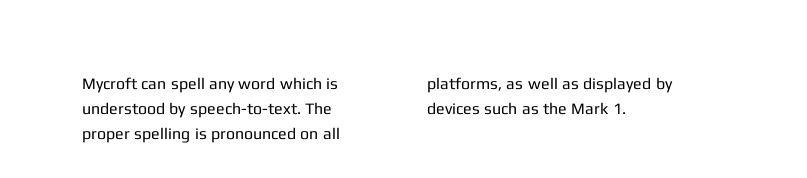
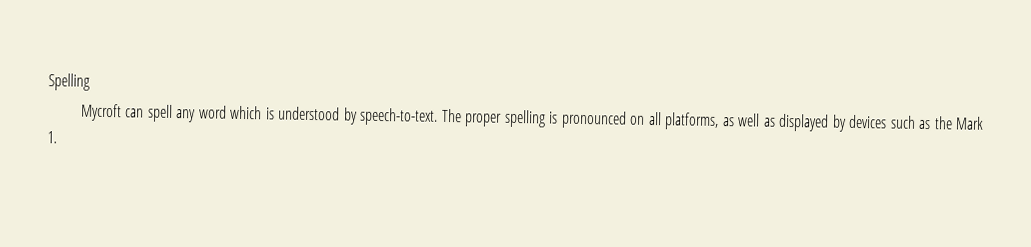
(82, 85) none -> [48,73,90,91] Spelling //

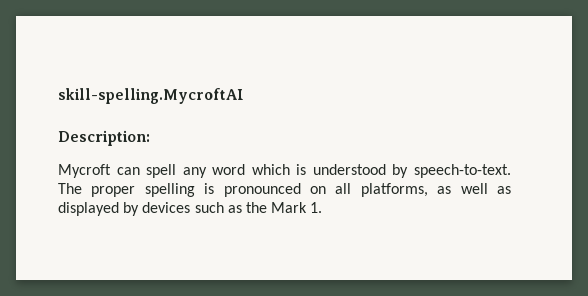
[48,73,90,91] Spelling -> [58,88,244,104] [58,130,150,146] skill-spelling.MycroftAI // Description:

